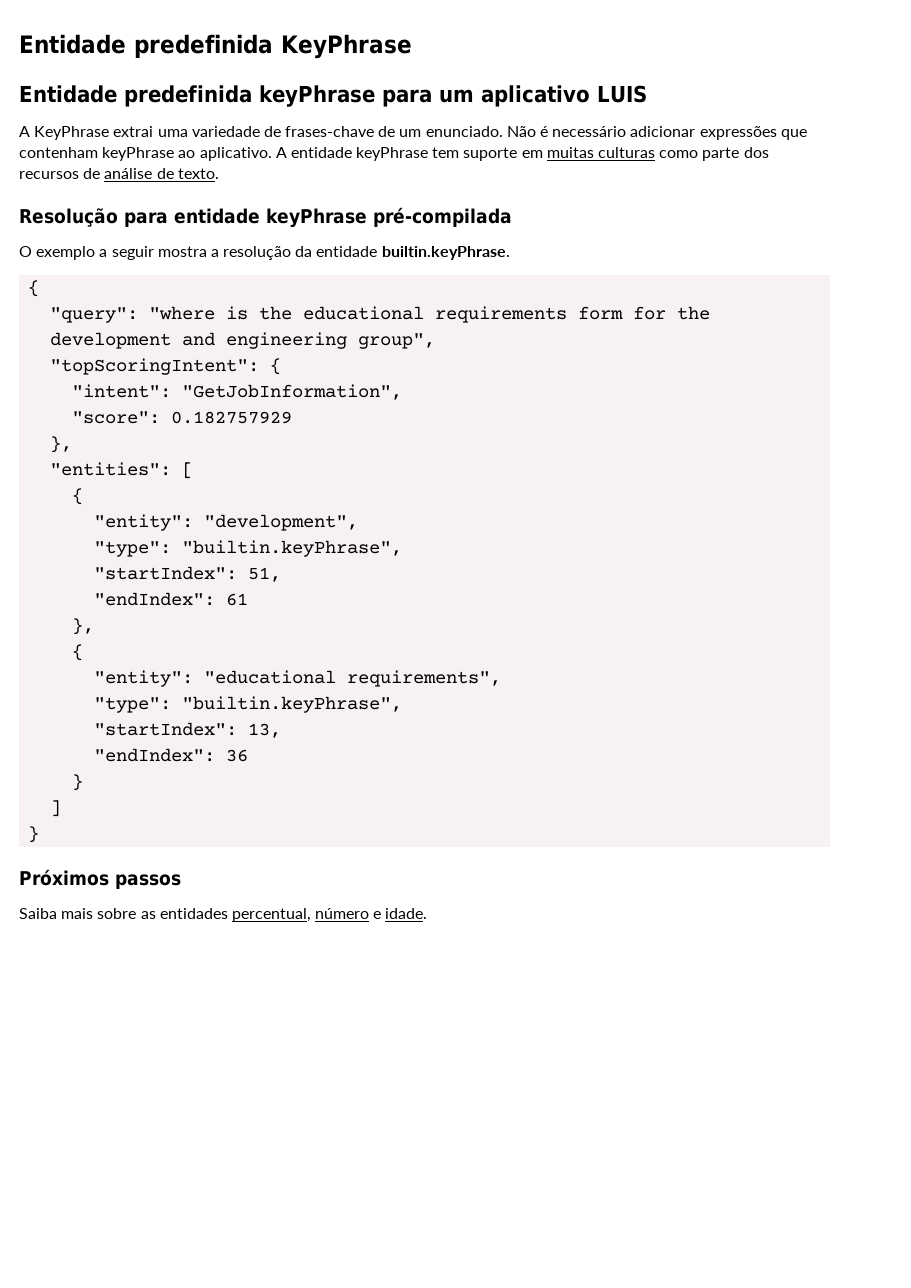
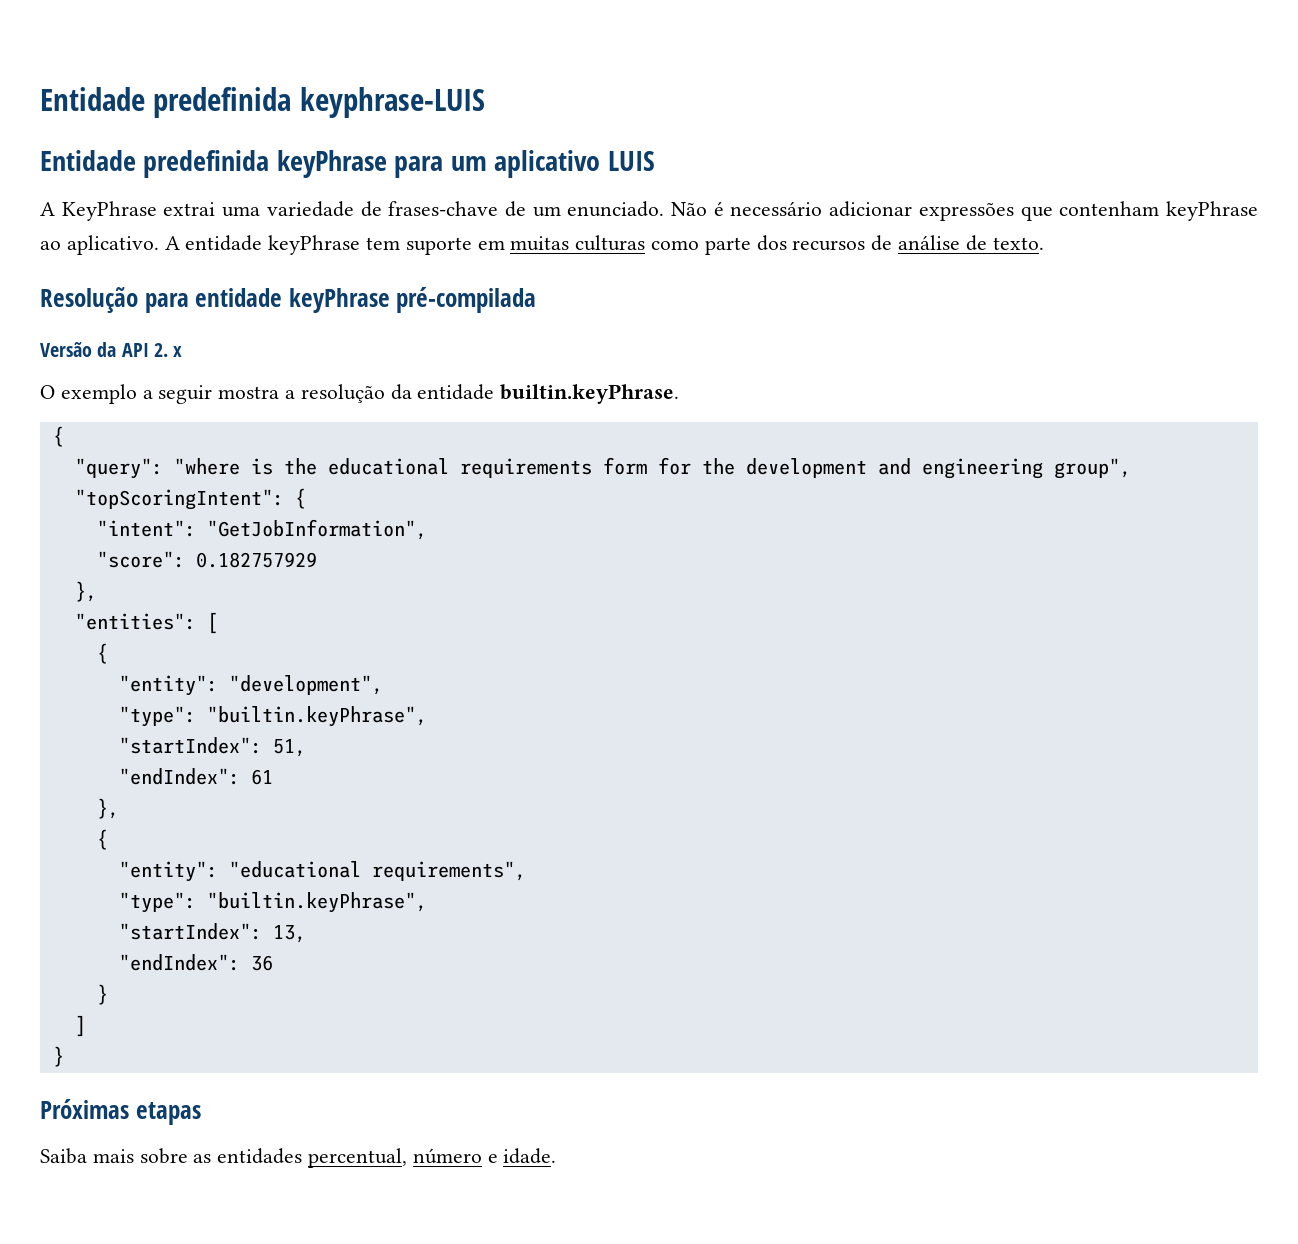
[19,34,412,59] Entidade predefinida KeyPhrase -> [40,87,485,118] Entidade predefinida keyphrase-LUIS
(512, 217) none -> [40,342,183,357] // Versão da API 2. x
[19,869,181,889] Próximos passos -> [40,1099,201,1125] Próximas etapas

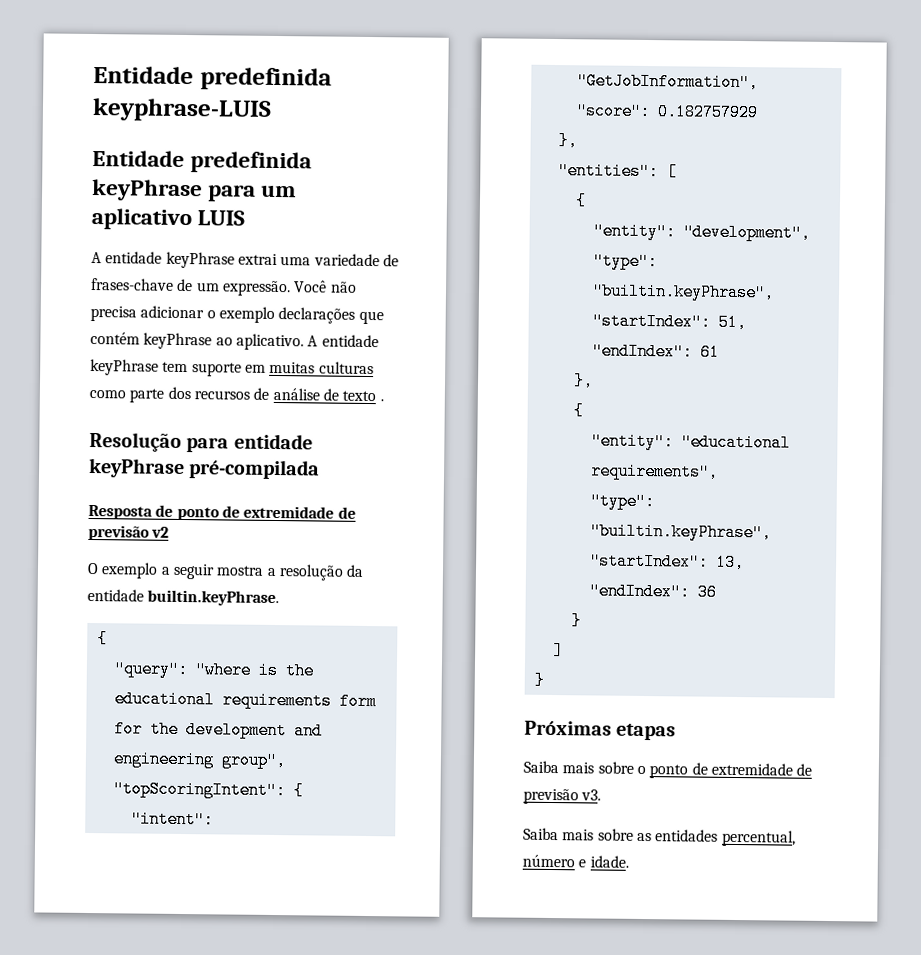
[61,201,157,221] KeyPhrase -> [105,251,235,269] entidade keyPhrase
[567,201,1160,221] enunciado. Não é necessário adicionar expressões que contenham -> [221,280,357,297] [90,305,384,325] [90,331,140,345] expressão. Você não precisa adicionar o exemplo declarações que contém
[992,237,1044,250] texto. -> [342,390,384,402] texto .
[40,342,183,357] Versão da API 2. x -> [88,504,356,521] [88,524,170,541] Resposta de ponto de extremidade de previsão v2
(201, 1113) none -> [523,760,813,779] [523,788,602,805] // Saiba mais sobre o ponto de extremidade de previsão v3.

